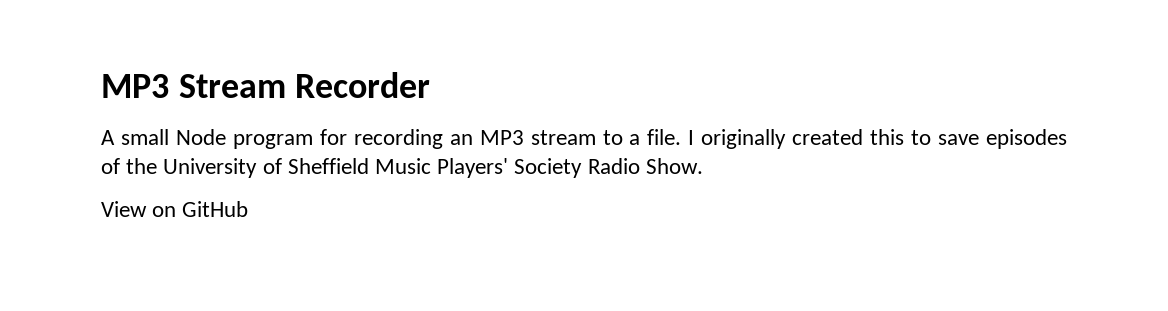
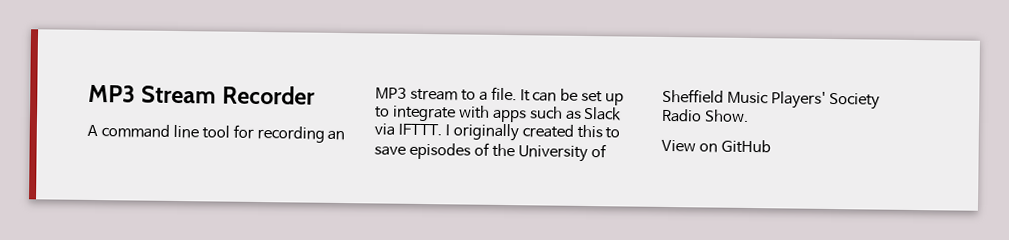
[120,129,313,149] small Node program -> [100,124,230,139] command line tool
(682, 137) none -> [519,88,625,106] [375,105,623,123] [374,123,442,136] It can be set up to integrate with apps such as Slack via IFTTT.

